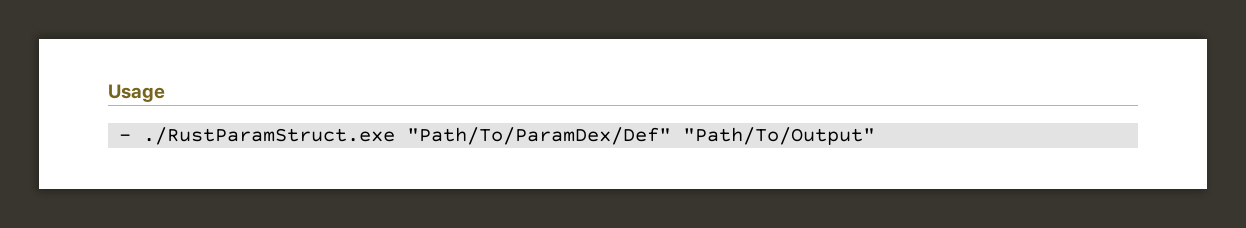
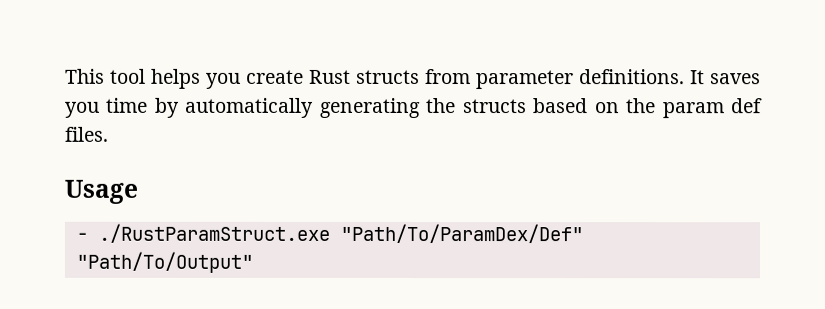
(108, 93) none -> [65,68,761,90] [65,97,764,119] [65,126,109,142] This tool helps you create Rust structs from parameter definitions. It saves you time by automatically generating the structs based on the param def files. //

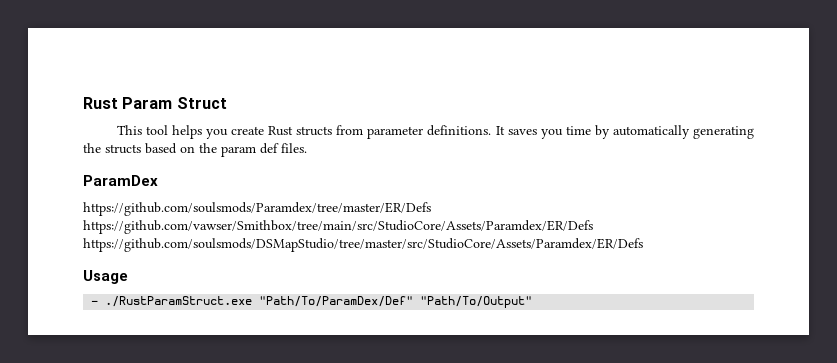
(65, 76) none -> [83,97,227,109] Rust Param Struct //
(109, 134) none -> [83,175,158,186] [83,202,431,216] [83,220,593,234] [83,238,643,252] // ParamDex // https://github.com/soulsmods/Paramdex/tree/master/ER/Defs https://github.com/vawser/Smithbox/tree/main/src/StudioCore/Assets/Paramdex/ER/Defs https://github.com/soulsmods/DSMapStudio/tree/master/src/StudioCore/Assets/Paramdex/ER/Defs

